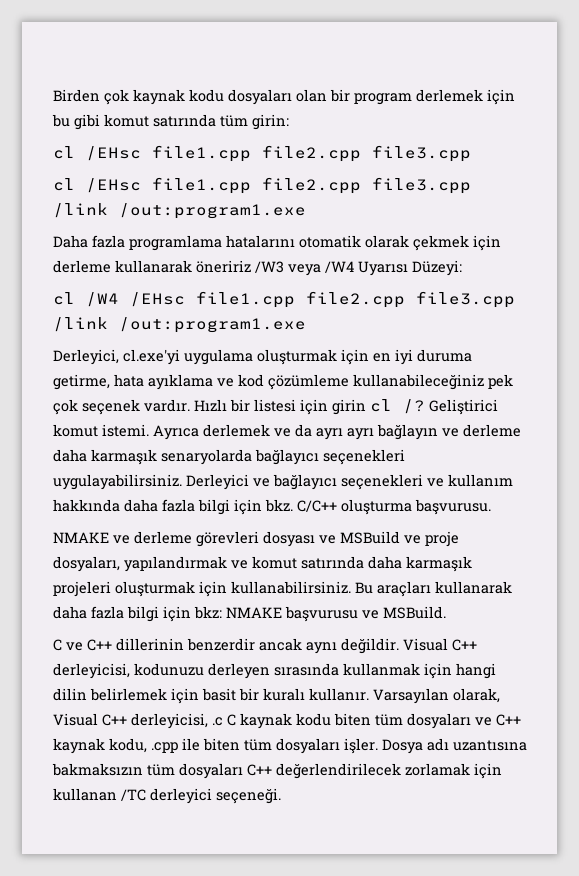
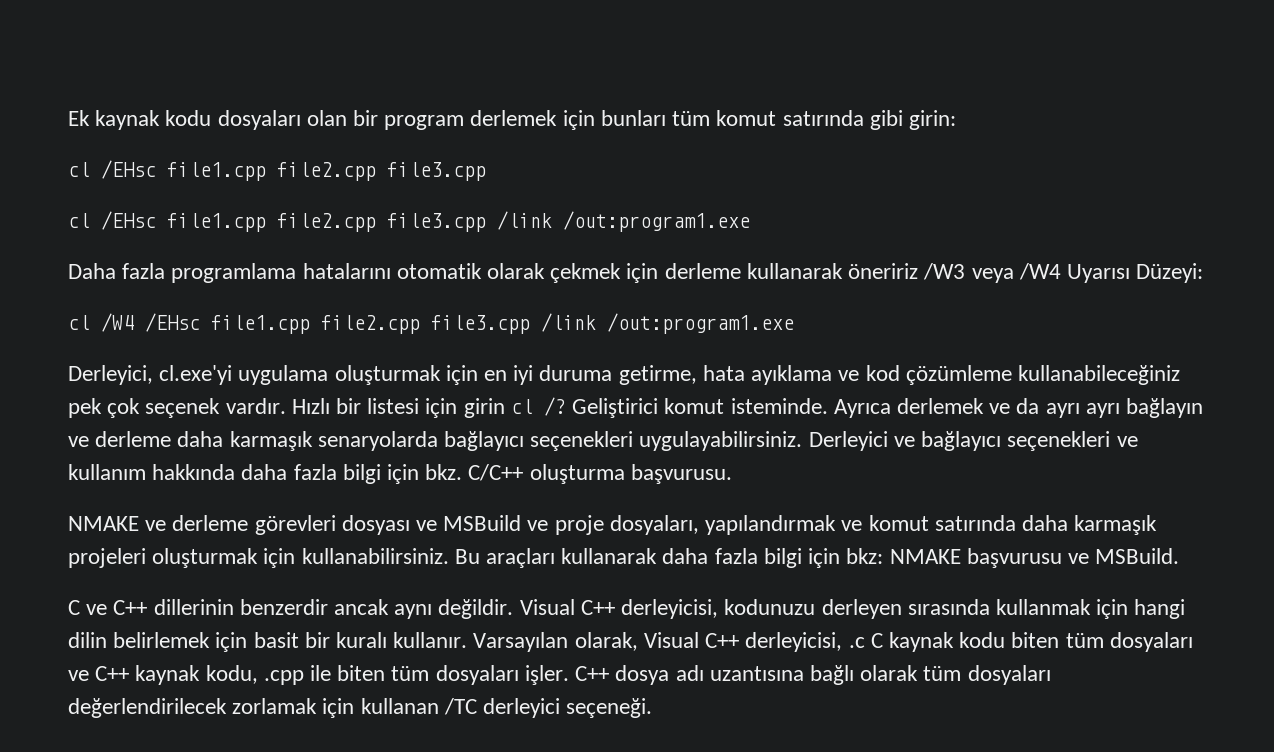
[53,89,129,105] Birden çok -> [68,110,90,126] Ek
[52,114,248,130] bu gibi komut satırında tüm -> [600,110,903,130] bunları tüm komut satırında gibi
[102,424,149,437] istemi. -> [730,398,828,414] isteminde.
[382,738,527,754] [52,763,272,779] Dosya adı uzantısına bakmaksızın tüm dosyaları C++ -> [575,665,1051,685] C++ dosya adı uzantısına bağlı olarak tüm dosyaları

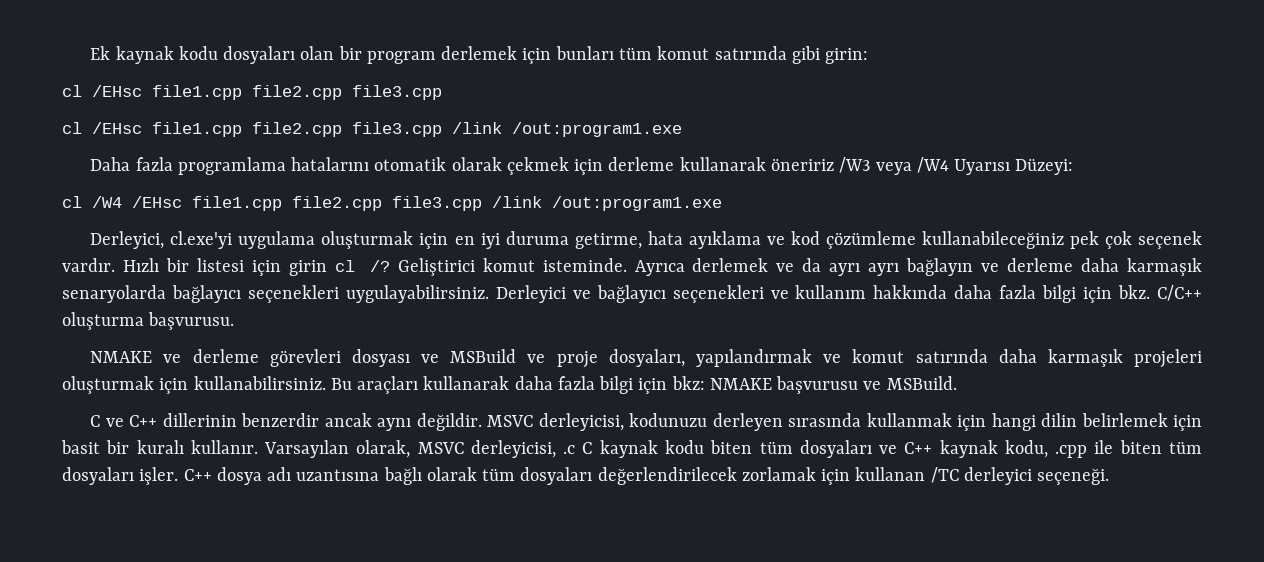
[519,599,615,615] Visual C++ -> [487,415,534,427] MSVC
[643,632,740,648] Visual C++ -> [417,442,464,454] MSVC

